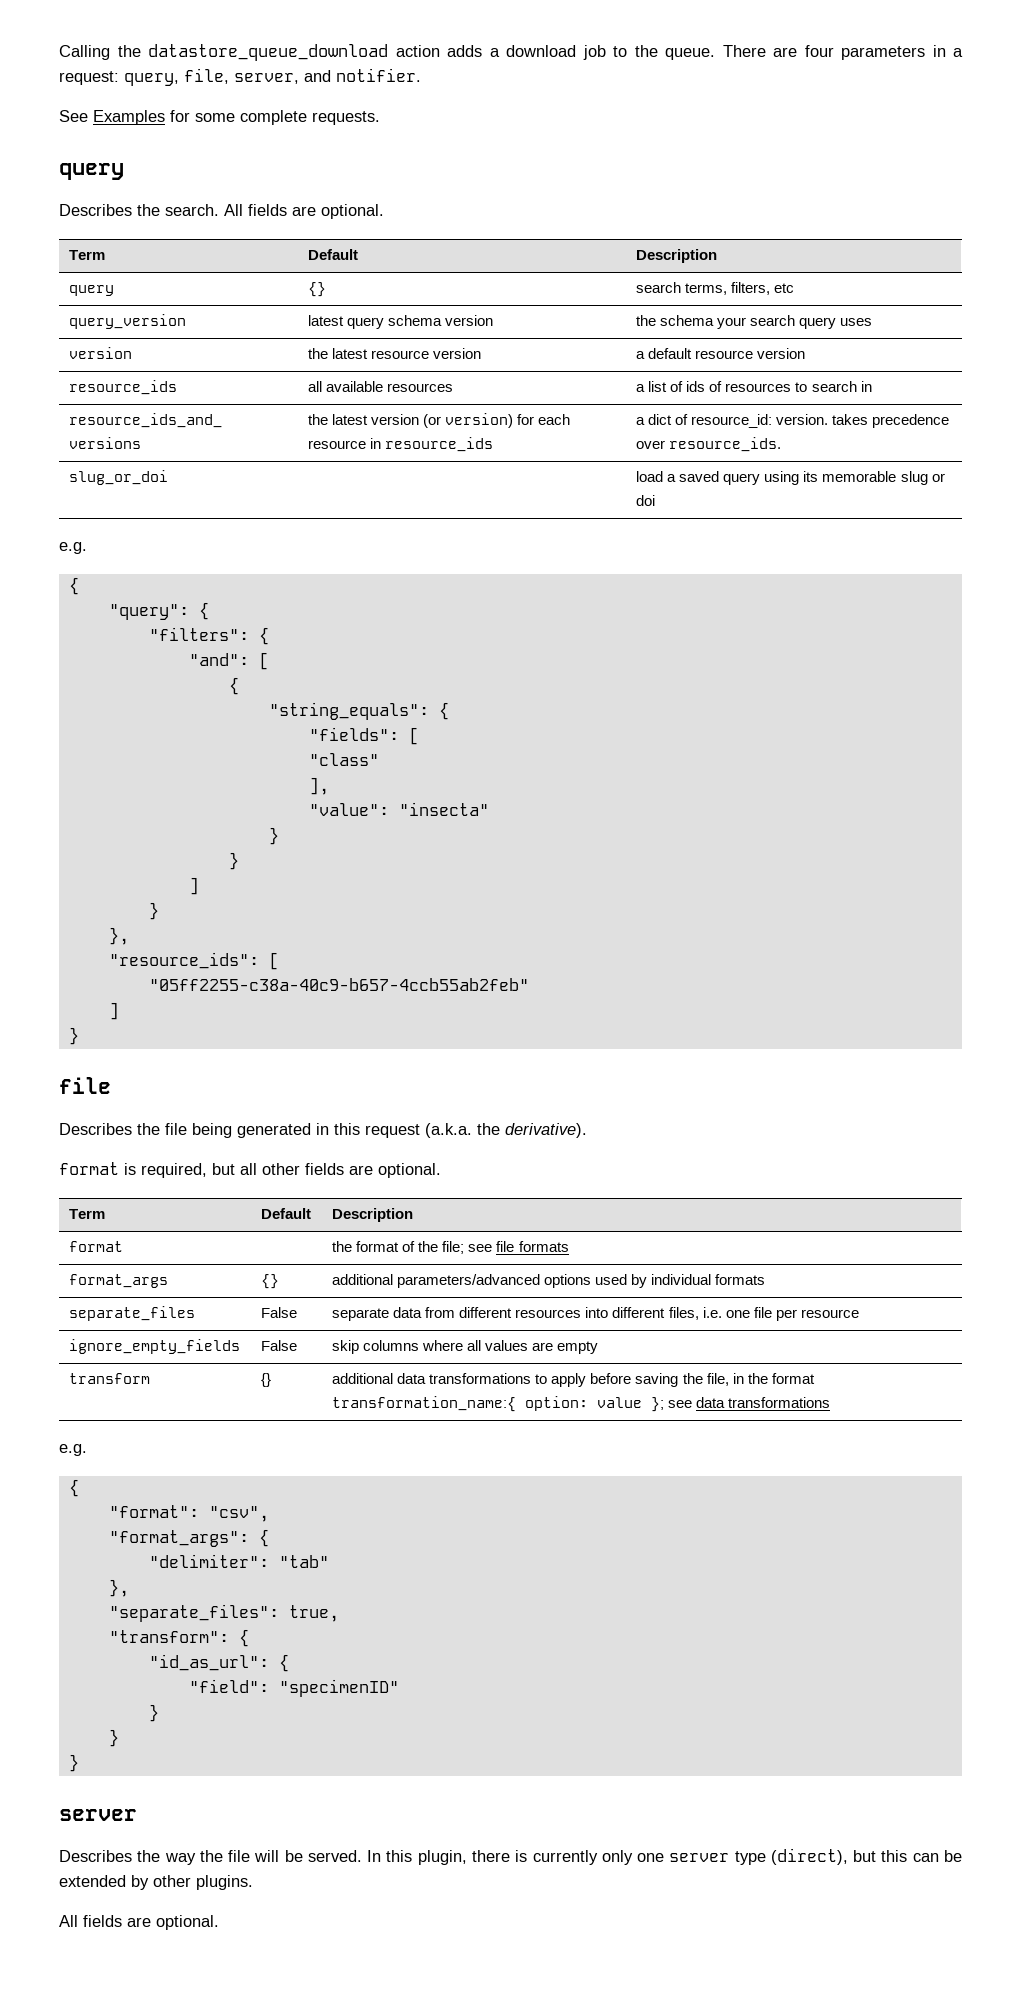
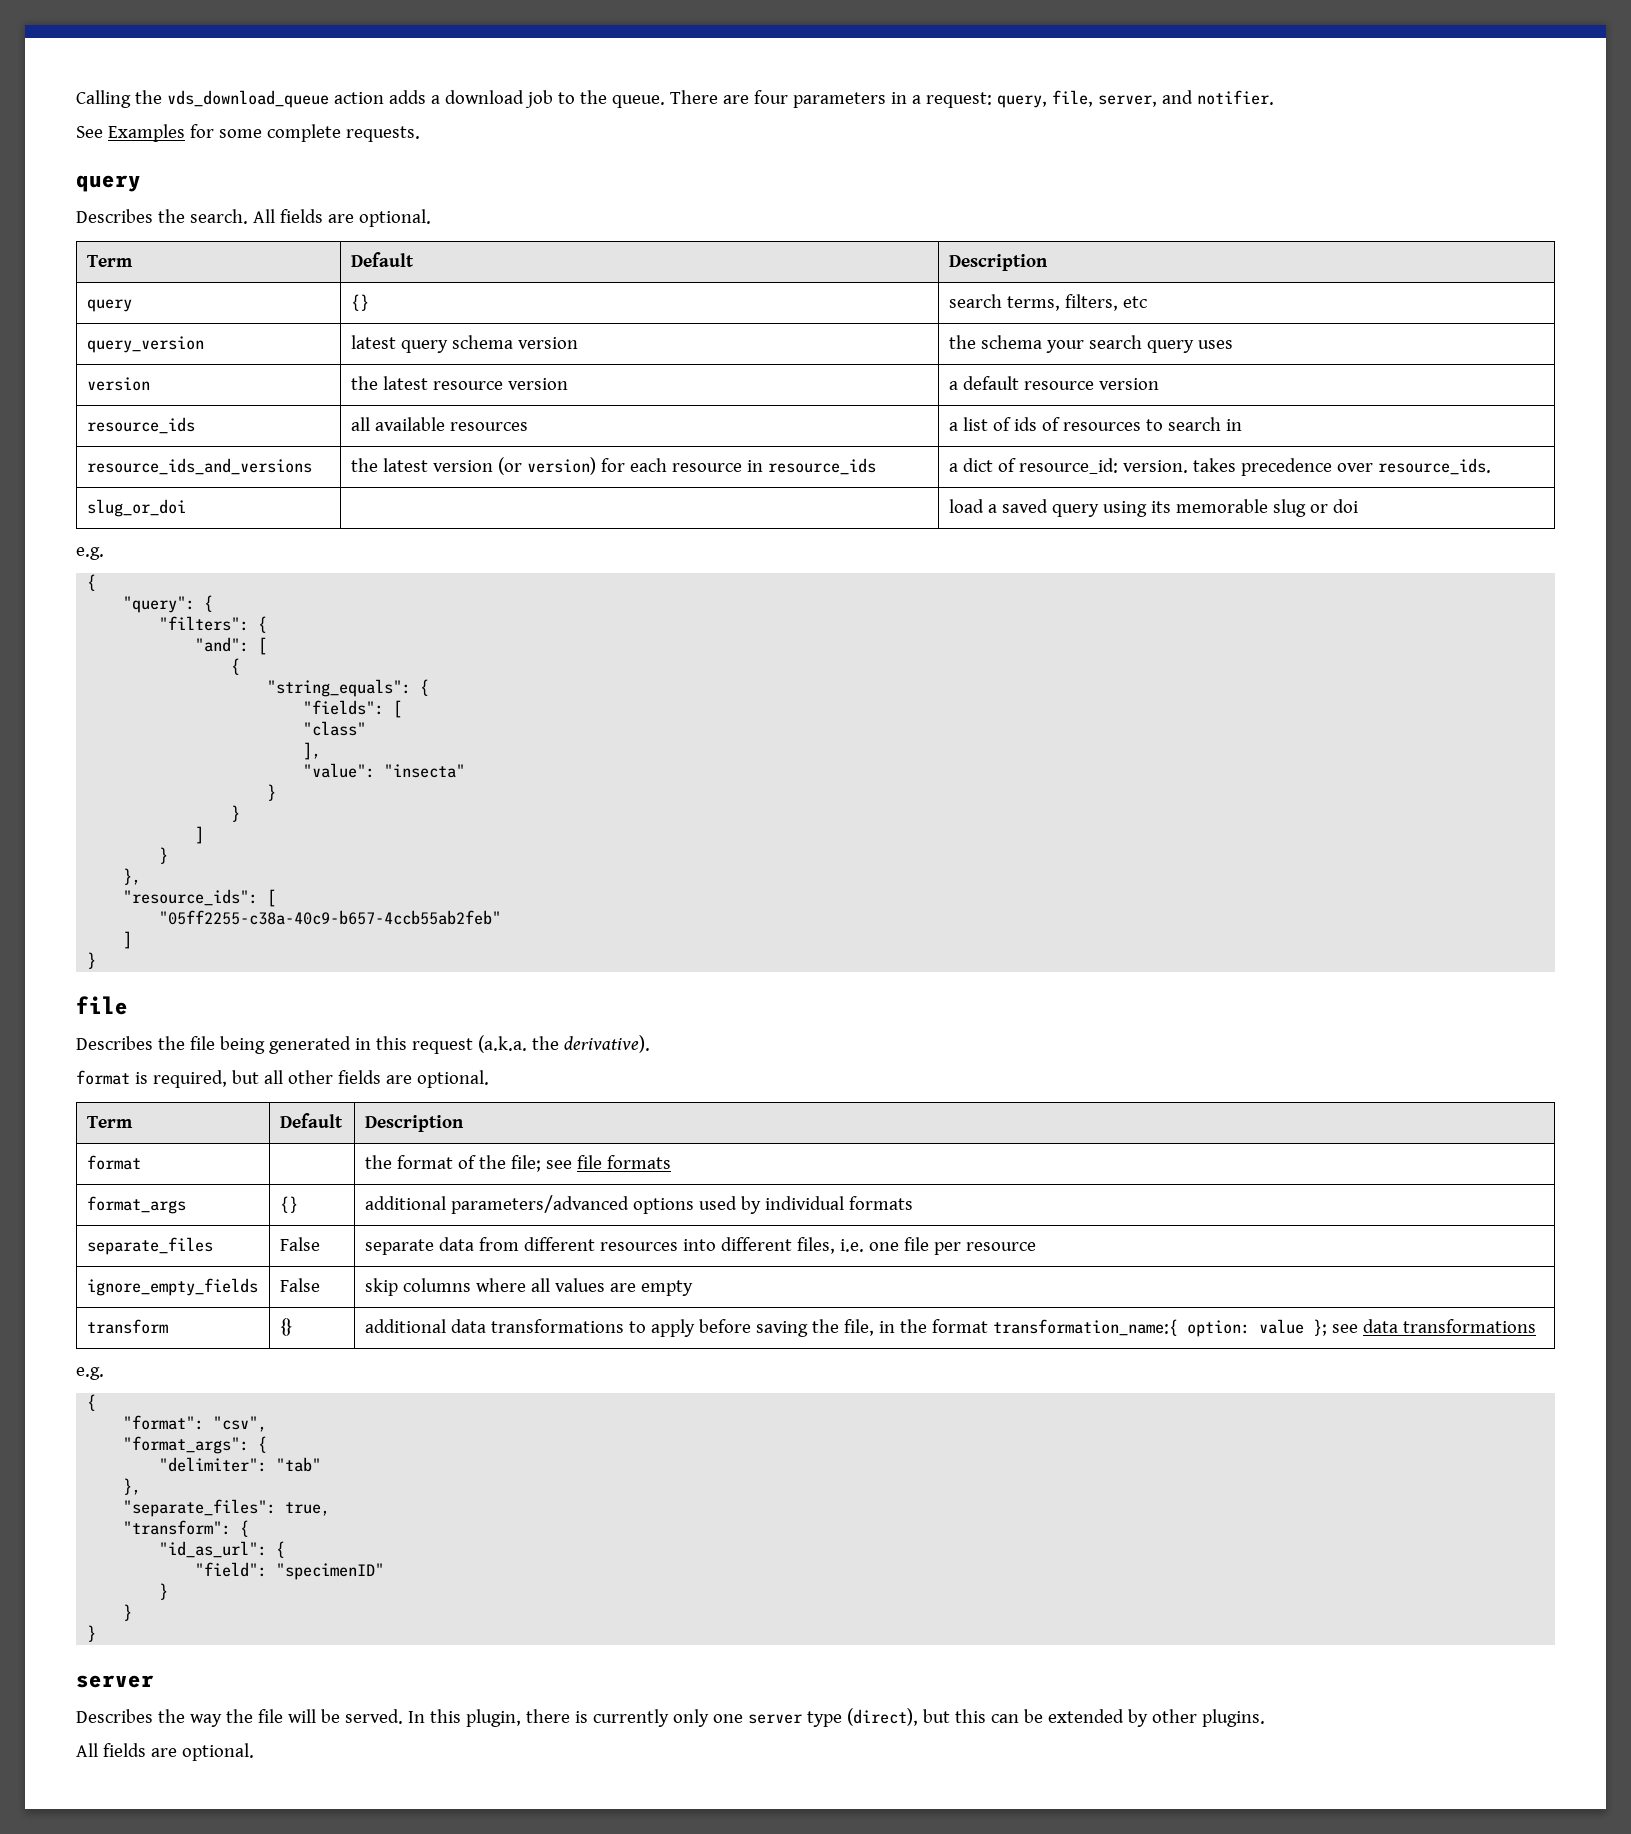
[148,44,388,61] datastore_queue_download -> [166,90,329,108] vds_download_queue

